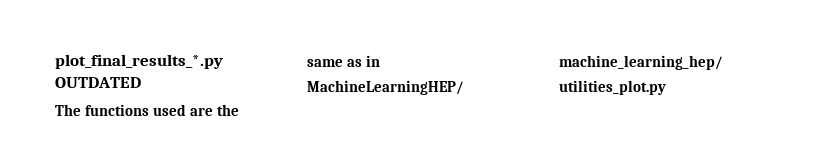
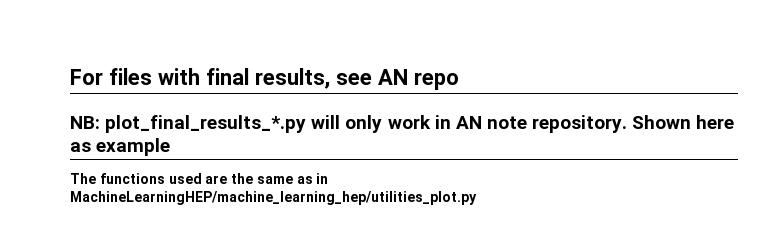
[55,54,223,69] [55,77,141,88] plot_final_results_*.py OUTDATED -> [70,68,459,90] [70,115,735,133] [70,138,171,156] For files with final results, see AN repo // NB: plot_final_results_*.py will only work in AN note repository. Shown here as example

